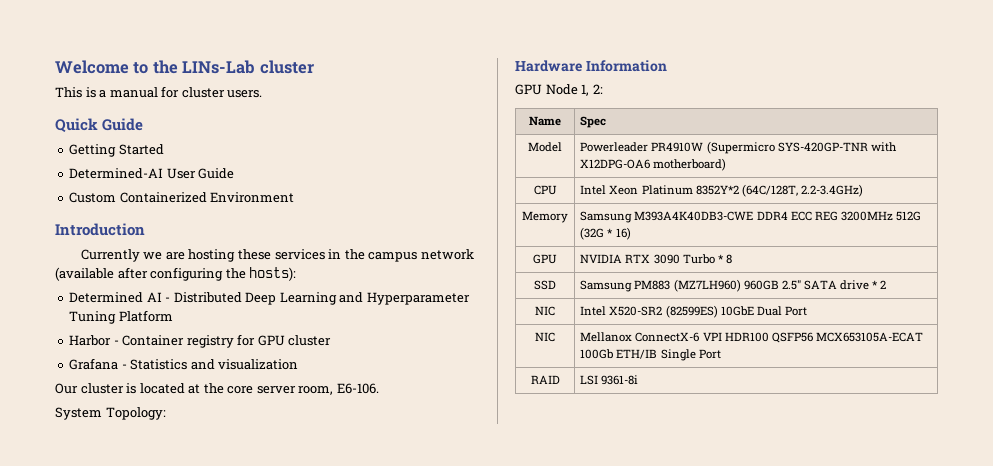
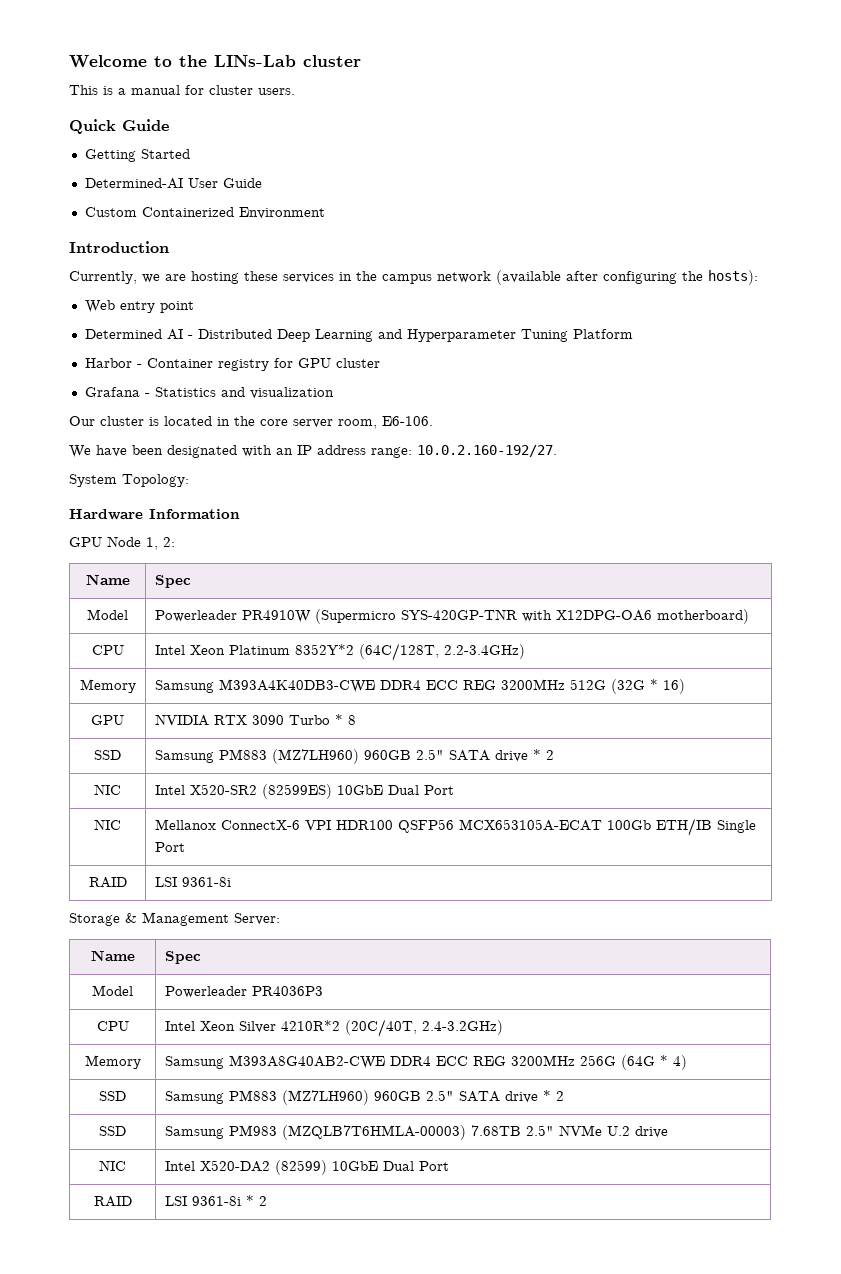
[80,249,140,262] Currently -> [69,271,137,284] Currently,
(297, 274) none -> [84,300,194,313] // Web entry point
[188,384,201,394] at -> [217,417,230,426] in
(379, 388) none -> [69,445,557,458] // We have been designated with an IP address range: 10.0.2.160-192/27.
(639, 380) none -> [69,912,280,926] [90,950,135,961] [164,951,201,964] [92,985,133,996] [164,986,323,998] [96,1021,129,1031] [164,1019,503,1037] [84,1055,141,1069] [164,1055,687,1070] [99,1091,126,1101] [164,1090,564,1105] [99,1126,126,1136] [164,1125,668,1140] [99,1160,126,1171] [164,1160,449,1175] [93,1196,132,1207] [164,1195,267,1206] // Storage & Management Server: // Name | Spec // Model | Powerleader PR4036P3 // CPU | Intel Xeon Silver 4210R*2 (20C/40T, 2.4-3.2GHz) // Memory | Samsung M393A8G40AB2-CWE DDR4 ECC REG 3200MHz 256G (64G * 4) // SSD | Samsung PM883 (MZ7LH960) 960GB 2.5" SATA drive * 2 // SSD | Samsung PM983 (MZQLB7T6HMLA-00003) 7.68TB 2.5" NVMe U.2 drive // NIC | Intel X520-DA2 (82599) 10GbE Dual Port // RAID | LSI 9361-8i * 2

